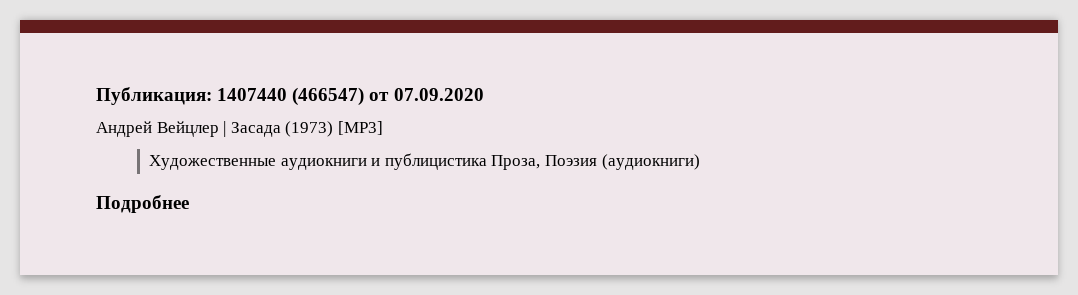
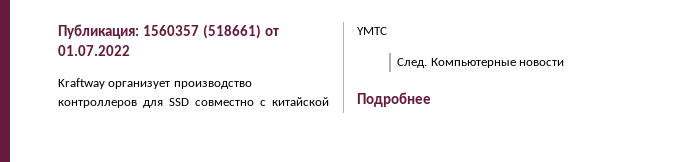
[217,87,484,106] [96,121,383,137] [149,153,700,170] 1407440 (466547) от 07.09.2020 // Андрей Вейцлер | Засада (1973) [MP3] // Художественные аудиокниги и публицистика Проза, Поэзия (аудиокниги) -> [142,24,279,39] [58,45,130,56] [58,78,252,89] [58,97,329,108] [357,27,387,35] [397,58,565,68] 1560357 (518661) от 01.07.2022 // Kraftway организует производство контроллеров для SSD совместно с китайской YMTC // След. Компьютерные новости

